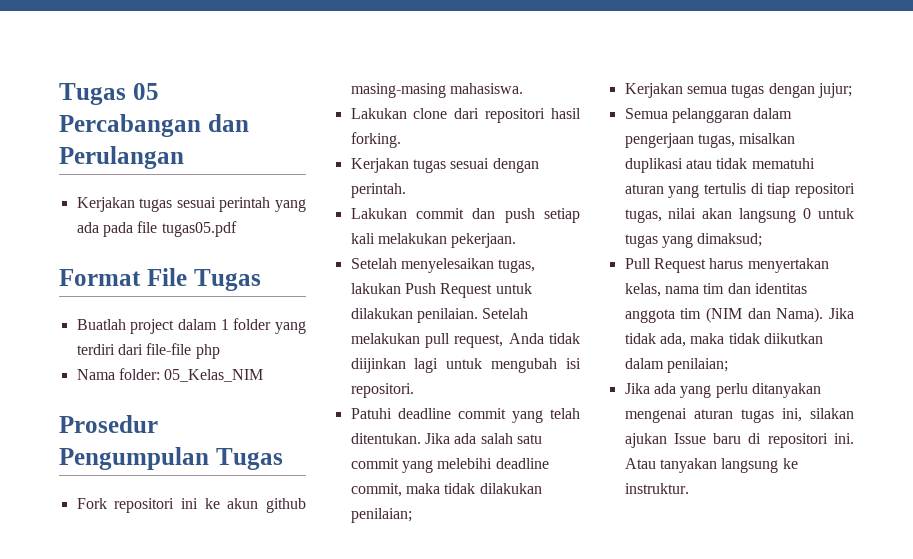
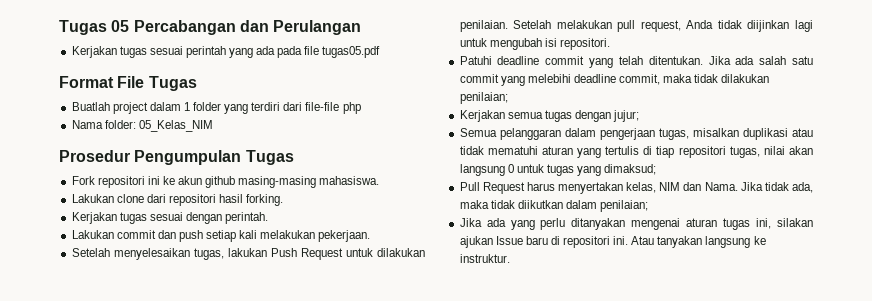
[664,283,807,294] [624,307,824,323] nama tim dan identitas anggota tim (NIM dan Nama). -> [659,182,738,191] NIM dan Nama.

